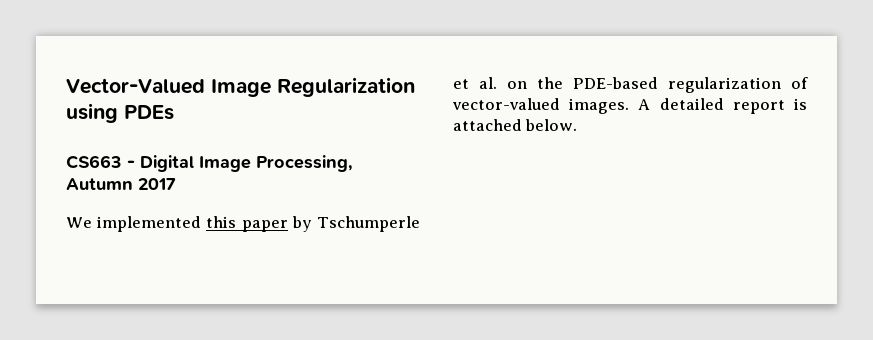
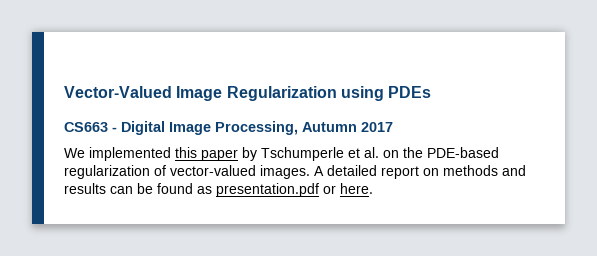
[794,98,807,110] [453,119,578,131] is attached below. -> [423,165,526,176] [64,183,373,197] on methods and results can be found as presentation.pdf or here.

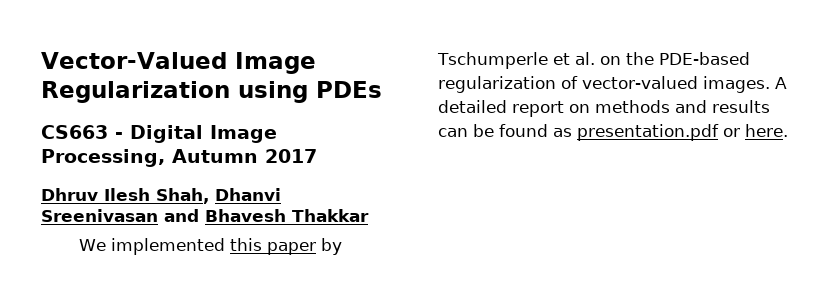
(393, 127) none -> [41,188,281,204] [41,209,369,222] // Dhruv Ilesh Shah, Dhanvi Sreenivasan and Bhavesh Thakkar

